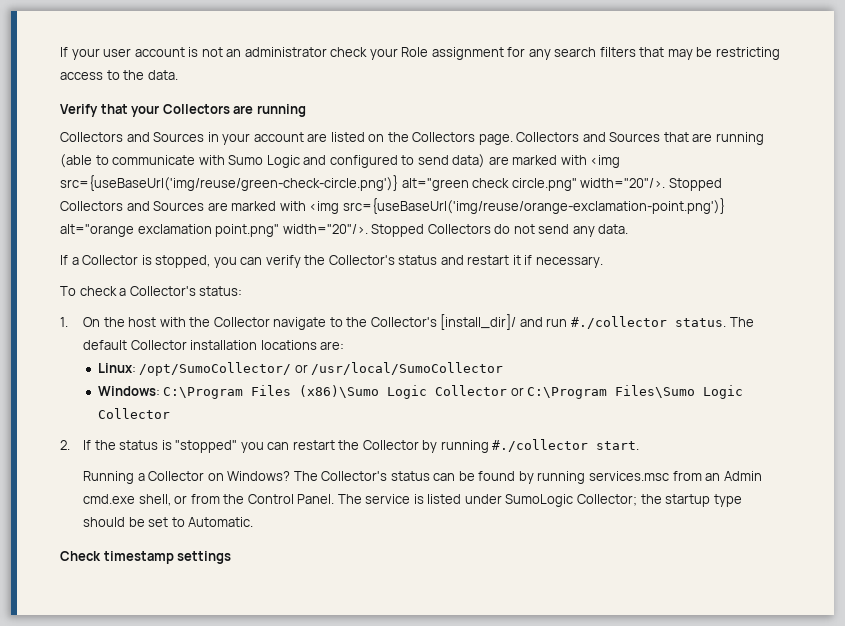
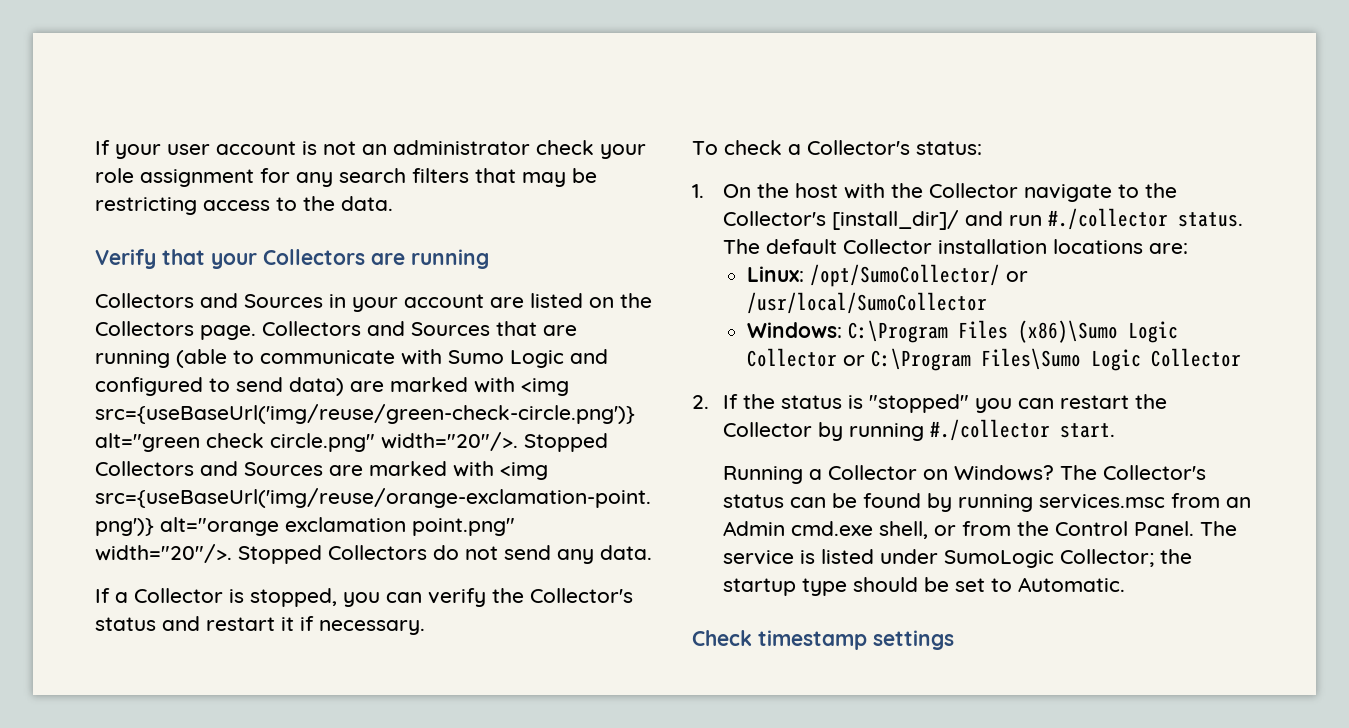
[401,47,429,57] Role -> [95,168,134,183] role

